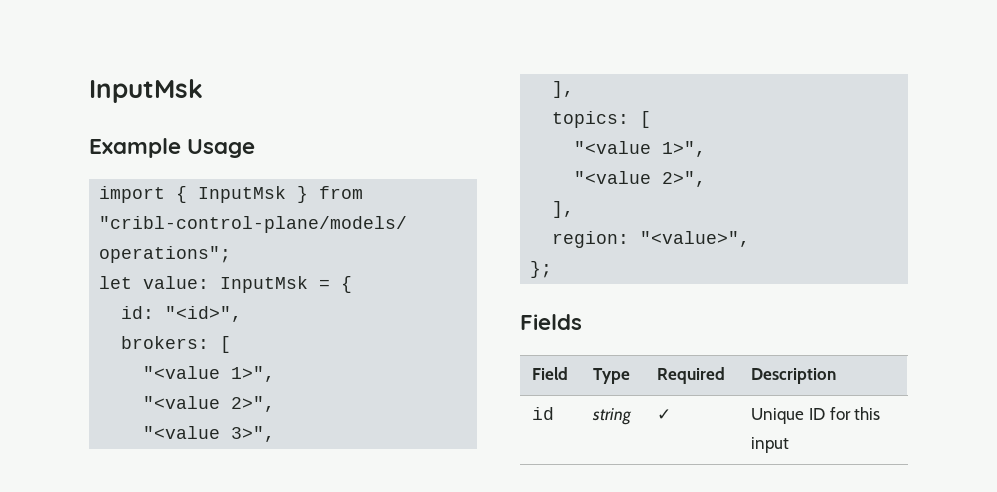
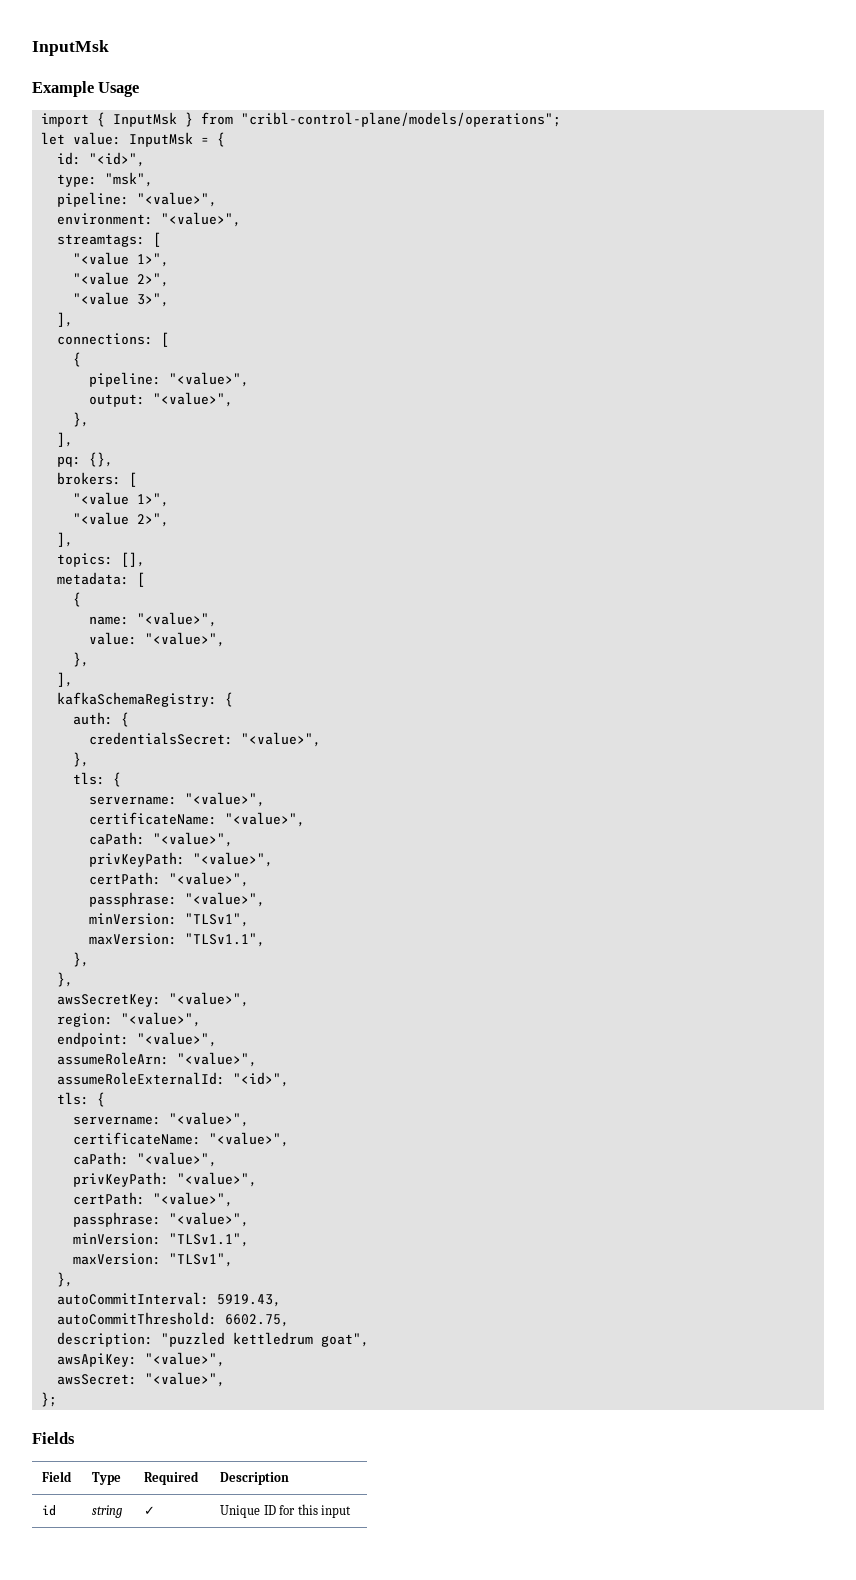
[121,336,210,349] brokers: -> [56,172,153,187] [56,192,217,207] [56,212,241,227] [56,234,145,247] type: "msk", // pipeline: "<value>", // environment: "<value>", // streamtags:
[552,111,630,128] topics: -> [56,332,169,347] [72,352,81,367] [88,372,249,387] [88,392,233,407] [72,412,89,427] [56,432,73,447] [56,452,113,467] [56,472,121,485] connections: [ // { // pipeline: "<value>", // output: "<value>", // }, // ], // pq: {}, // brokers:
[552,231,630,248] region: -> [56,552,145,567] [56,572,145,587] [72,592,81,607] [88,612,217,627] [88,632,225,647] [72,652,89,667] [56,672,73,687] [56,692,233,707] [72,712,129,727] [88,732,321,747] [72,752,89,767] [72,772,121,787] [88,792,265,807] [88,812,305,827] [88,832,233,847] [88,852,273,867] [88,872,249,887] [88,892,265,907] [88,913,249,927] [88,933,265,947] [72,952,89,967] [56,972,73,987] [56,992,249,1007] [56,1012,201,1027] [56,1032,217,1047] [56,1052,257,1067] [56,1072,289,1087] [56,1092,105,1107] [72,1112,249,1127] [72,1132,289,1147] [72,1152,217,1167] [72,1172,257,1187] [72,1192,233,1207] [72,1212,249,1227] [72,1233,249,1247] [72,1253,233,1267] [56,1272,73,1287] [56,1292,281,1307] [56,1312,289,1327] [56,1332,369,1347] [56,1352,225,1367] [56,1374,137,1385] topics: [], // metadata: [ // { // name: "<value>", // value: "<value>", // }, // ], // kafkaSchemaRegistry: { // auth: { // credentialsSecret: "<value>", // }, // tls: { // servername: "<value>", // certificateName: "<value>", // caPath: "<value>", // privKeyPath: "<value>", // certPath: "<value>", // passphrase: "<value>", // minVersion: "TLSv1", // maxVersion: "TLSv1.1", // }, // }, // awsSecretKey: "<value>", // region: "<value>", // endpoint: "<value>", // assumeRoleArn: "<value>", // assumeRoleExternalId: "<id>", // tls: { // servername: "<value>", // certificateName: "<value>", // caPath: "<value>", // privKeyPath: "<value>", // certPath: "<value>", // passphrase: "<value>", // minVersion: "TLSv1.1", // maxVersion: "TLSv1", // }, // autoCommitInterval: 5919.43, // autoCommitThreshold: 6602.75, // description: "puzzled kettledrum goat", // awsApiKey: "<value>", // awsSecret:

